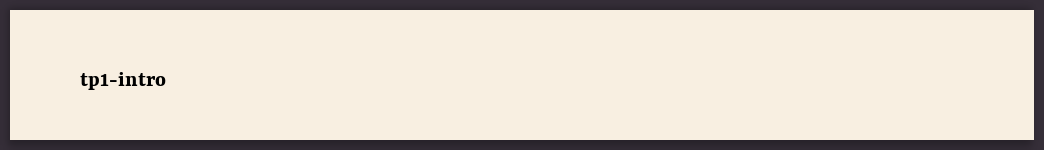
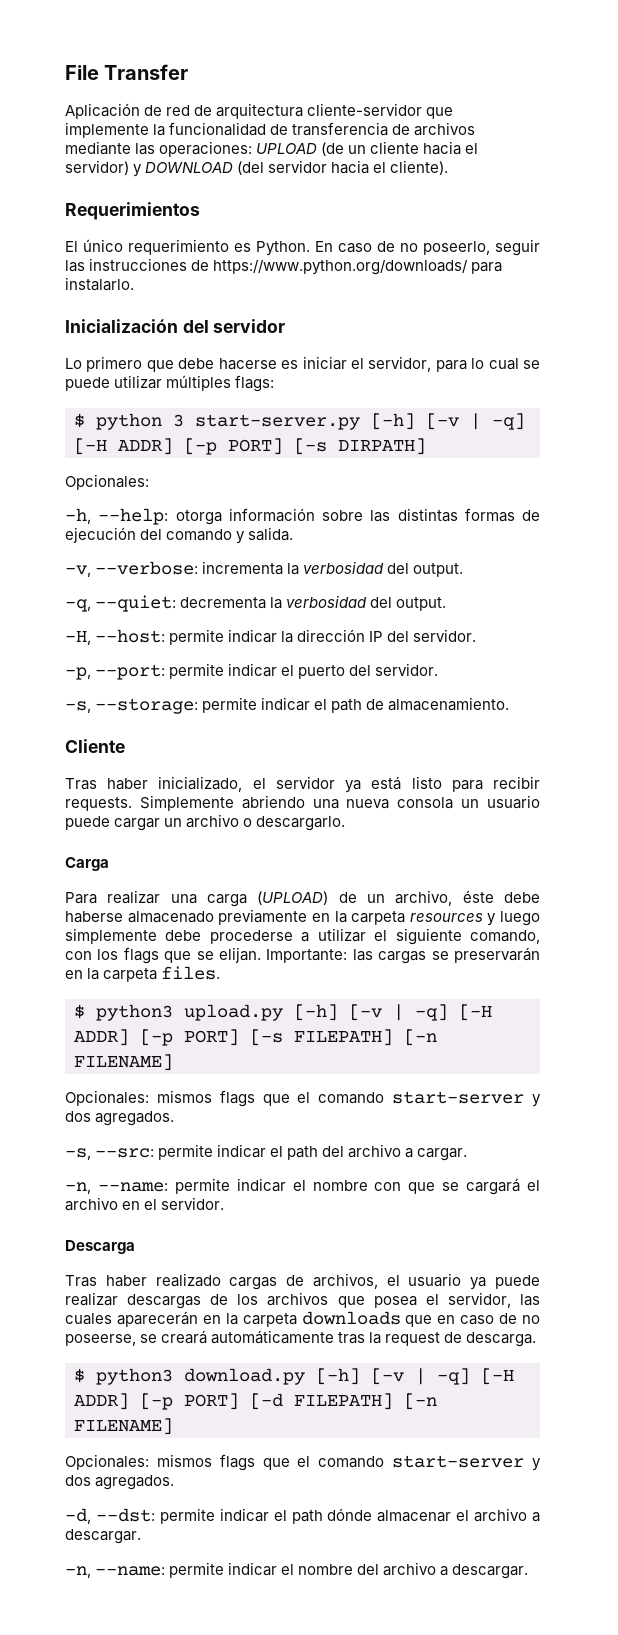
[80,72,166,90] tp1-intro -> [65,64,189,80] [65,103,454,119] [65,122,476,138] [65,141,479,157] [65,160,449,177] [65,202,200,220] [65,239,540,256] [65,258,503,275] [65,277,134,291] [65,319,286,333] [65,356,541,372] [65,375,275,392] [74,413,525,430] [74,438,426,455] [65,474,149,490] [65,508,540,525] [65,527,294,544] [65,561,464,577] [65,595,447,612] [65,629,477,645] [65,663,439,680] [65,697,510,714] [65,739,125,753] [65,776,540,793] [65,795,541,811] [65,814,346,831] [65,857,109,871] [65,890,540,907] [65,909,540,926] [65,928,541,945] [65,947,540,964] [65,966,221,982] [74,1004,492,1021] [74,1029,437,1046] [74,1054,173,1071] [65,1090,541,1107] [65,1111,175,1126] [65,1144,468,1161] [65,1178,540,1195] [65,1197,225,1211] [65,1240,135,1254] [65,1273,540,1290] [65,1292,540,1309] [65,1311,540,1327] [65,1330,537,1347] [74,1368,514,1385] [74,1393,437,1410] [74,1418,173,1435] [65,1454,541,1471] [65,1475,175,1490] [65,1508,540,1524] [65,1529,141,1544] [65,1562,529,1579] File Transfer // Aplicación de red de arquitectura cliente-servidor que implemente la funcionalidad de transferencia de archivos mediante las operaciones: UPLOAD (de un cliente hacia el servidor) y DOWNLOAD (del servidor hacia el cliente). // Requerimientos // El único requerimiento es Python. En caso de no poseerlo, seguir las instrucciones de https://www.python.org/downloads/ para instalarlo. // Inicialización del servidor // Lo primero que debe hacerse es iniciar el servidor, para lo cual se puede utilizar múltiples flags: // $ python 3 start-server.py [-h] [-v | -q] [-H ADDR] [-p PORT] [-s DIRPATH] // Opcionales: // -h, --help: otorga información sobre las distintas formas de ejecución del comando y salida. // -v, --verbose: incrementa la verbosidad del output. // -q, --quiet: decrementa la verbosidad del output. // -H, --host: permite indicar la dirección IP del servidor. // -p, --port: permite indicar el puerto del servidor. // -s, --storage: permite indicar el path de almacenamiento. // Cliente // Tras haber inicializado, el servidor ya está listo para recibir requests. Simplemente abriendo una nueva consola un usuario puede cargar un archivo o descargarlo. // Carga // Para realizar una carga (UPLOAD) de un archivo, éste debe haberse almacenado previamente en la carpeta resources y luego simplemente debe procederse a utilizar el siguiente comando, con los flags que se elijan. Importante: las cargas se preservarán en la carpeta files. // $ python3 upload.py [-h] [-v | -q] [-H ADDR] [-p PORT] [-s FILEPATH] [-n FILENAME] // Opcionales: mismos flags que el comando start-server y dos agregados. // -s, --src: permite indicar el path del archivo a cargar. // -n, --name: permite indicar el nombre con que se cargará el archivo en el servidor. // Descarga // Tras haber realizado cargas de archivos, el usuario ya puede realizar descargas de los archivos que posea el servidor, las cuales aparecerán en la carpeta downloads que en caso de no poseerse, se creará automáticamente tras la request de descarga. // $ python3 download.py [-h] [-v | -q] [-H ADDR] [-p PORT] [-d FILEPATH] [-n FILENAME] // Opcionales: mismos flags que el comando start-server y dos agregados. // -d, --dst: permite indicar el path dónde almacenar el archivo a descargar. // -n, --name: permite indicar el nombre del archivo a descargar.

